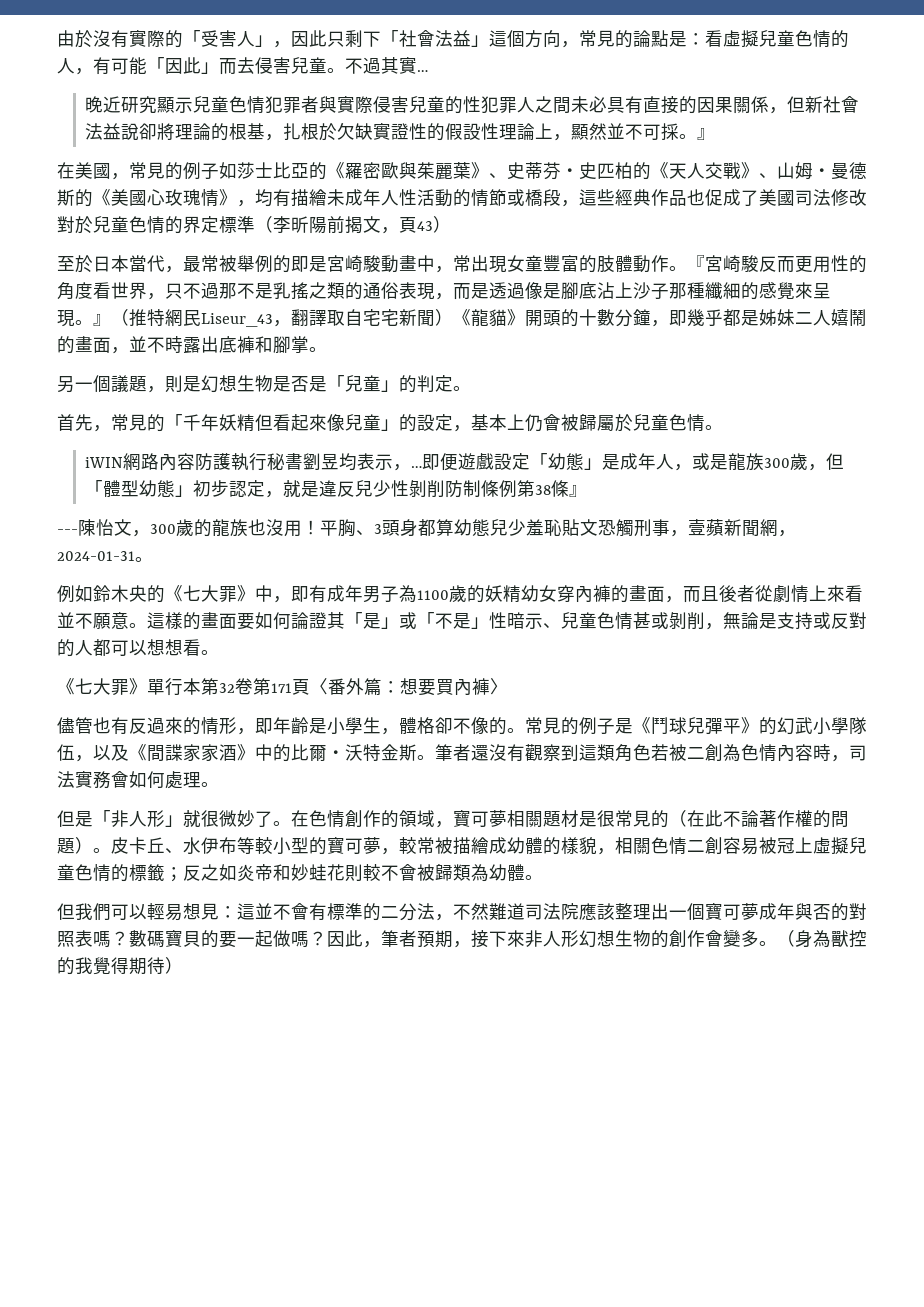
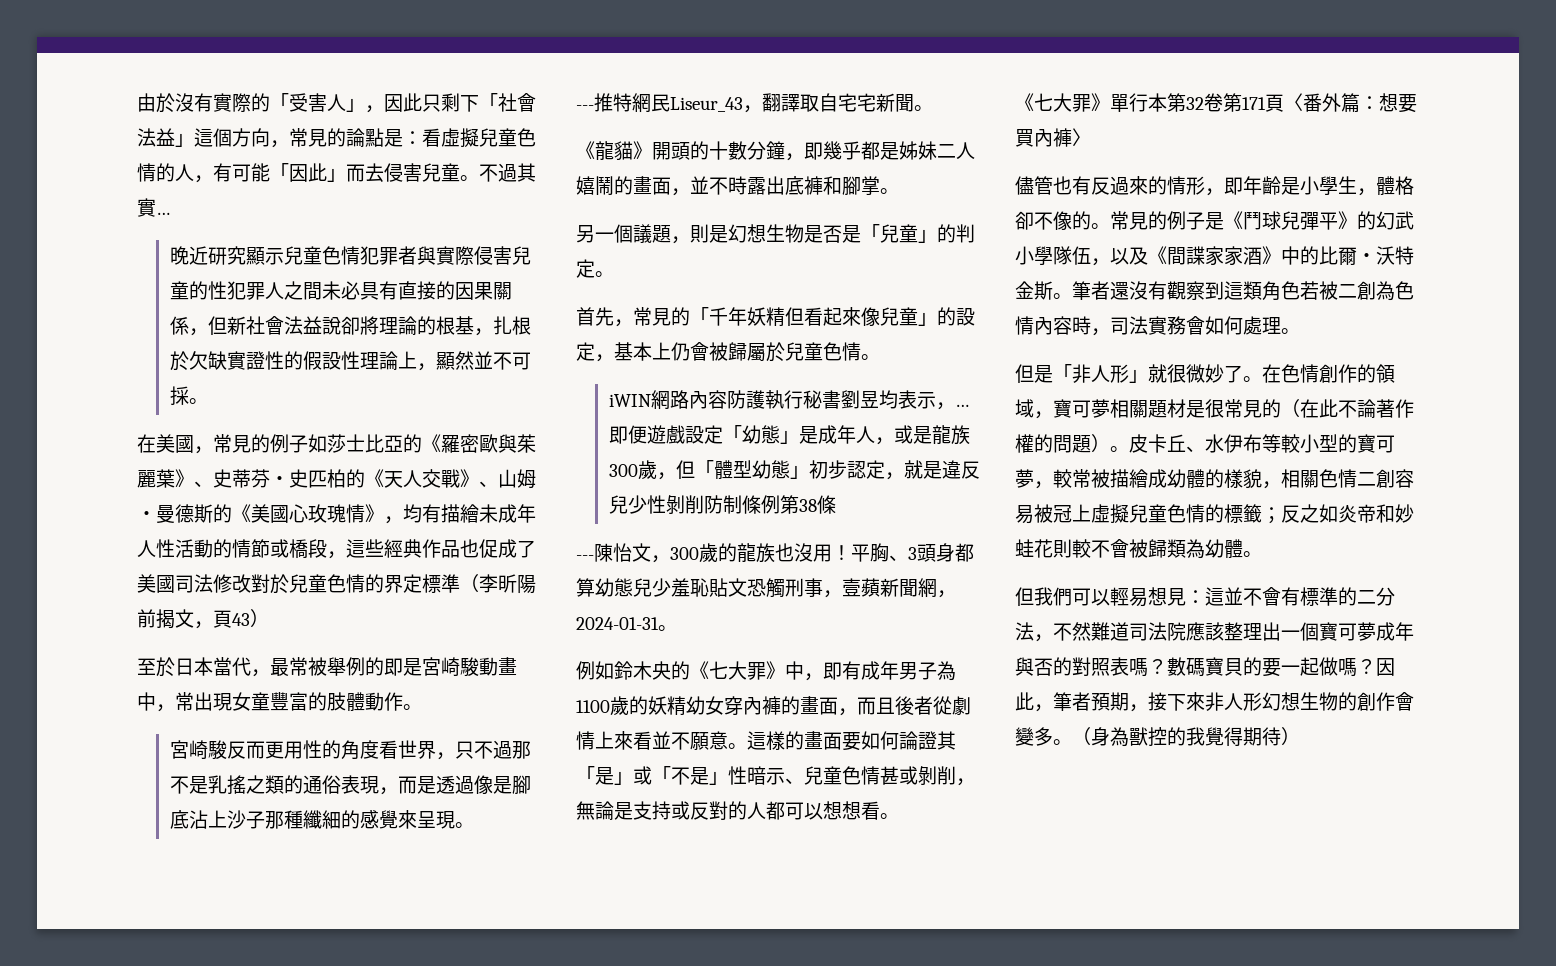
[697,128,716,140] 』 -> (208, 401) none
[687,255,705,270] 『 -> (422, 707) //
[93,309,129,326] 』（ -> [576,105,594,110] // ---
[435,309,453,326] ） -> [914,105,933,111] 。 //
[569,485,588,497] 』 -> (836, 504) none

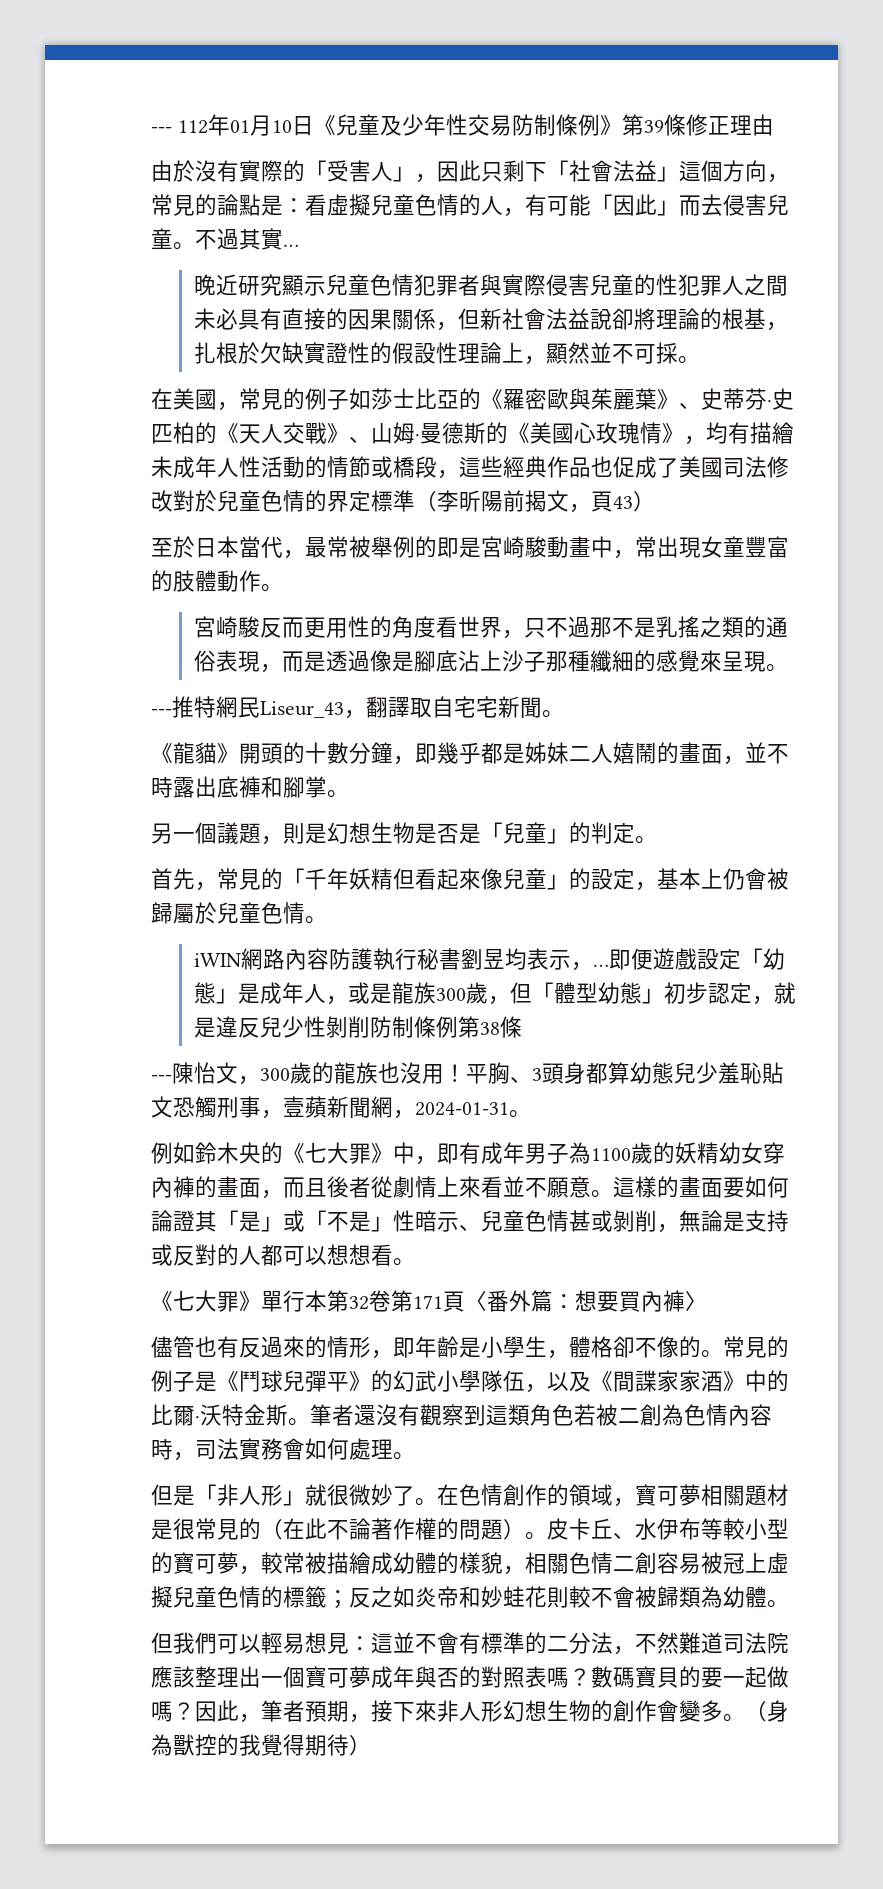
(137, 102) none -> [151,114,774,136] --- 112年01月10日《兒童及少年性交易防制條例》第39條修正理由 //

